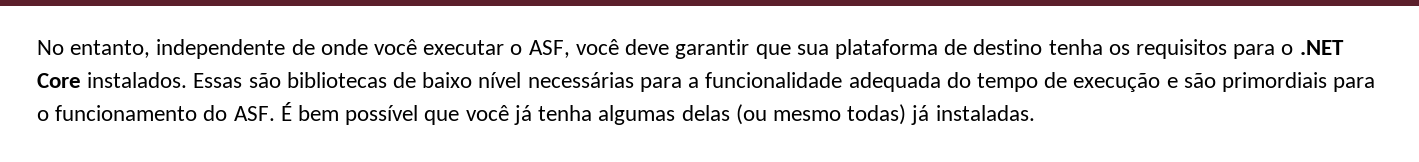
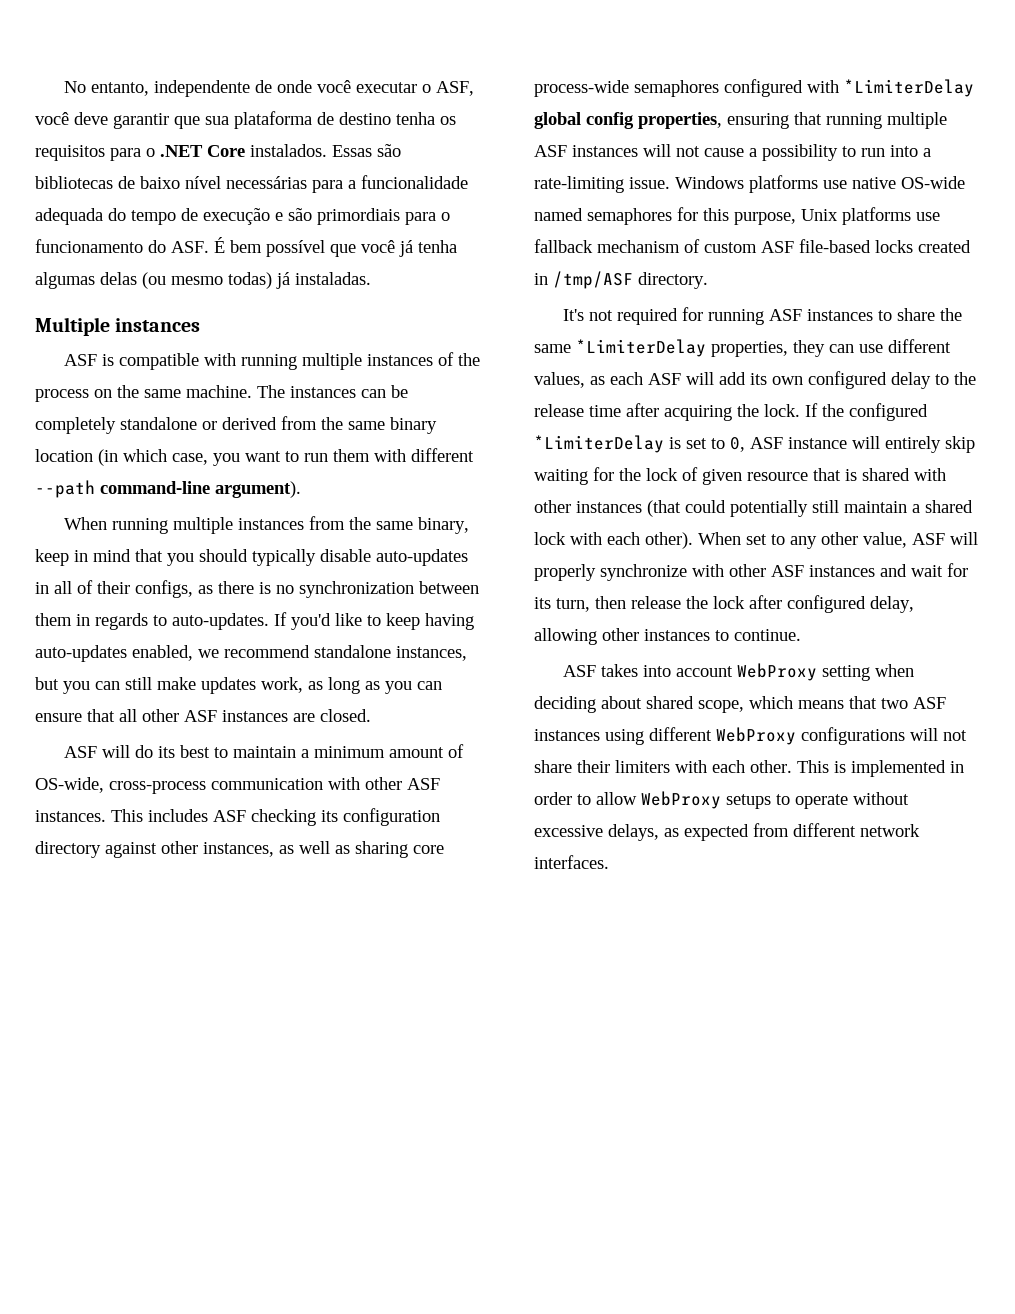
(1035, 113) none -> [35,317,201,336] [64,352,481,370] [35,385,408,402] [35,416,437,434] [35,448,474,466] [35,480,301,498] [64,516,470,534] [35,549,468,566] [35,580,479,598] [35,612,474,630] [35,645,467,662] [35,677,442,694] [35,709,371,722] [64,744,465,758] [35,777,440,794] [35,808,440,826] [35,841,444,858] [534,79,974,97] [534,112,947,129] [534,144,931,161] [534,175,965,193] [534,207,940,225] [534,239,971,253] [534,271,708,289] [563,307,963,325] [534,339,951,357] [534,371,976,389] [534,403,928,421] [534,435,975,453] [534,467,946,485] [534,500,973,517] [534,532,978,549] [534,563,968,581] [534,595,914,613] [534,628,801,645] [563,663,915,681] [534,696,946,713] [534,727,967,745] [534,760,964,777] [534,791,909,809] [534,823,920,841] [534,855,609,869] // Multiple instances // ASF is compatible with running multiple instances of the process on the same machine. The instances can be completely standalone or derived from the same binary location (in which case, you want to run them with different --path command-line argument). // When running multiple instances from the same binary, keep in mind that you should typically disable auto-updates in all of their configs, as there is no synchronization between them in regards to auto-updates. If you'd like to keep having auto-updates enabled, we recommend standalone instances, but you can still make updates work, as long as you can ensure that all other ASF instances are closed. // ASF will do its best to maintain a minimum amount of OS-wide, cross-process communication with other ASF instances. This includes ASF checking its configuration directory against other instances, as well as sharing core process-wide semaphores configured with *LimiterDelay global config properties, ensuring that running multiple ASF instances will not cause a possibility to run into a rate-limiting issue. Windows platforms use native OS-wide named semaphores for this purpose, Unix platforms use fallback mechanism of custom ASF file-based locks created in /tmp/ASF directory. // It's not required for running ASF instances to share the same *LimiterDelay properties, they can use different values, as each ASF will add its own configured delay to the release time after acquiring the lock. If the configured *LimiterDelay is set to 0, ASF instance will entirely skip waiting for the lock of given resource that is shared with other instances (that could potentially still maintain a shared lock with each other). When set to any other value, ASF will properly synchronize with other ASF instances and wait for its turn, then release the lock after configured delay, allowing other instances to continue. // ASF takes into account WebProxy setting when deciding about shared scope, which means that two ASF instances using different WebProxy configurations will not share their limiters with each other. This is implemented in order to allow WebProxy setups to operate without excessive delays, as expected from different network interfaces.

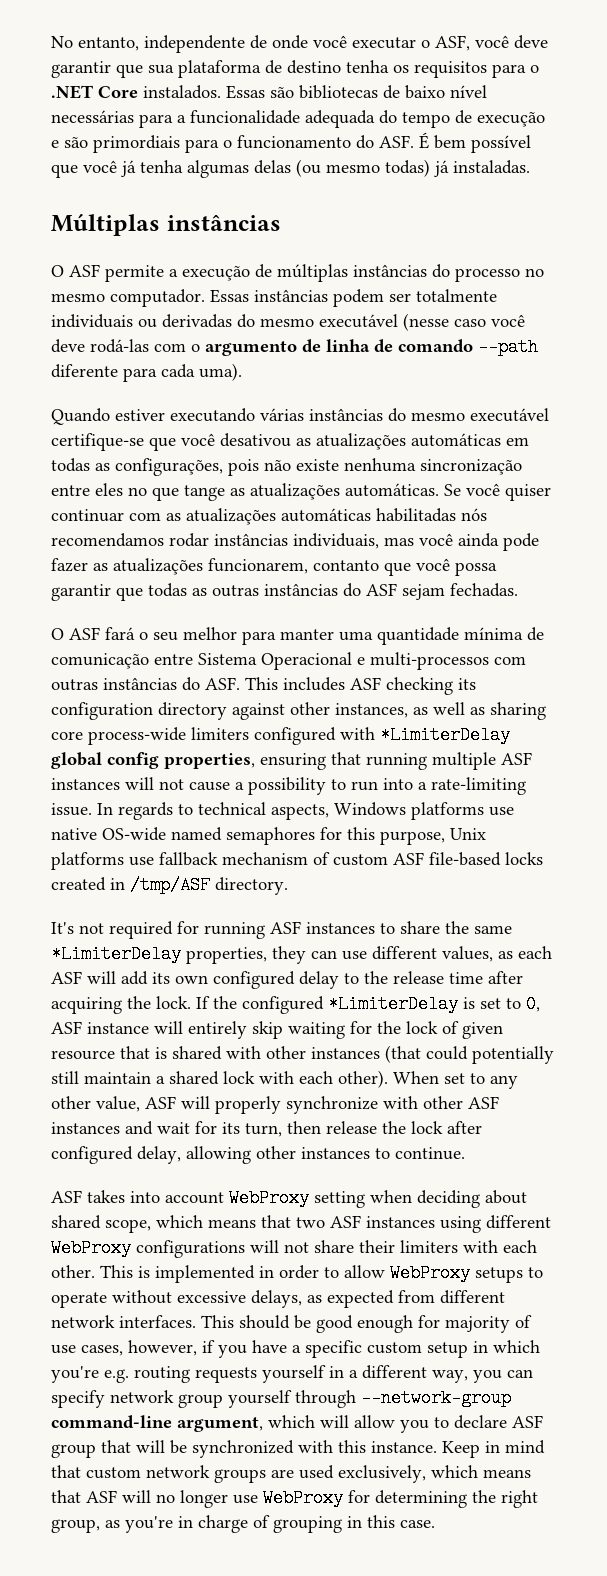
[35,317,201,336] [64,352,481,370] [35,385,408,402] [35,416,437,434] [35,448,474,466] [35,480,301,498] [64,516,470,534] [35,549,468,566] [35,580,479,598] [35,612,474,630] [35,645,467,662] [35,677,442,694] [35,709,371,722] [64,744,465,758] [35,777,440,794] [35,810,106,822] Multiple instances // ASF is compatible with running multiple instances of the process on the same machine. The instances can be completely standalone or derived from the same binary location (in which case, you want to run them with different --path command-line argument). // When running multiple instances from the same binary, keep in mind that you should typically disable auto-updates in all of their configs, as there is no synchronization between them in regards to auto-updates. If you'd like to keep having auto-updates enabled, we recommend standalone instances, but you can still make updates work, as long as you can ensure that all other ASF instances are closed. // ASF will do its best to maintain a minimum amount of OS-wide, cross-process communication with other ASF instances. -> [51,214,281,236] [51,264,544,282] [51,289,497,307] [51,313,525,331] [51,338,538,356] [51,363,242,382] [51,408,549,425] [51,433,529,451] [51,458,522,476] [51,483,551,501] [51,508,487,525] [51,533,539,551] [51,558,497,576] [51,583,518,601] [51,627,544,645] [51,652,526,670] [51,677,240,691] Múltiplas instâncias // O ASF permite a execução de múltiplas instâncias do processo no mesmo computador. Essas instâncias podem ser totalmente individuais ou derivadas do mesmo executável (nesse caso você deve rodá-las com o argumento de linha de comando --path diferente para cada uma). // Quando estiver executando várias instâncias do mesmo executável certifique-se que você desativou as atualizações automáticas em todas as configurações, pois não existe nenhuma sincronização entre eles no que tange as atualizações automáticas. Se você quiser continuar com as atualizações automáticas habilitadas nós recomendamos rodar instâncias individuais, mas você ainda pode fazer as atualizações funcionarem, contanto que você possa garantir que todas as outras instâncias do ASF sejam fechadas. // O ASF fará o seu melhor para manter uma quantidade mínima de comunicação entre Sistema Operacional e multi-processos com outras instâncias do ASF.
[634,80,719,97] semaphores -> [191,727,249,740] limiters
(670, 183) none -> [97,802,329,820] In regards to technical aspects,
(609, 862) none -> [201,1315,532,1333] [51,1340,540,1358] [51,1365,533,1383] [51,1389,511,1408] [51,1415,543,1433] [51,1440,545,1458] [51,1465,531,1483] [51,1489,538,1508] [51,1515,435,1533] This should be good enough for majority of use cases, however, if you have a specific custom setup in which you're e.g. routing requests yourself in a different way, you can specify network group yourself through --network-group command-line argument, which will allow you to declare ASF group that will be synchronized with this instance. Keep in mind that custom network groups are used exclusively, which means that ASF will no longer use WebProxy for determining the right group, as you're in charge of grouping in this case.

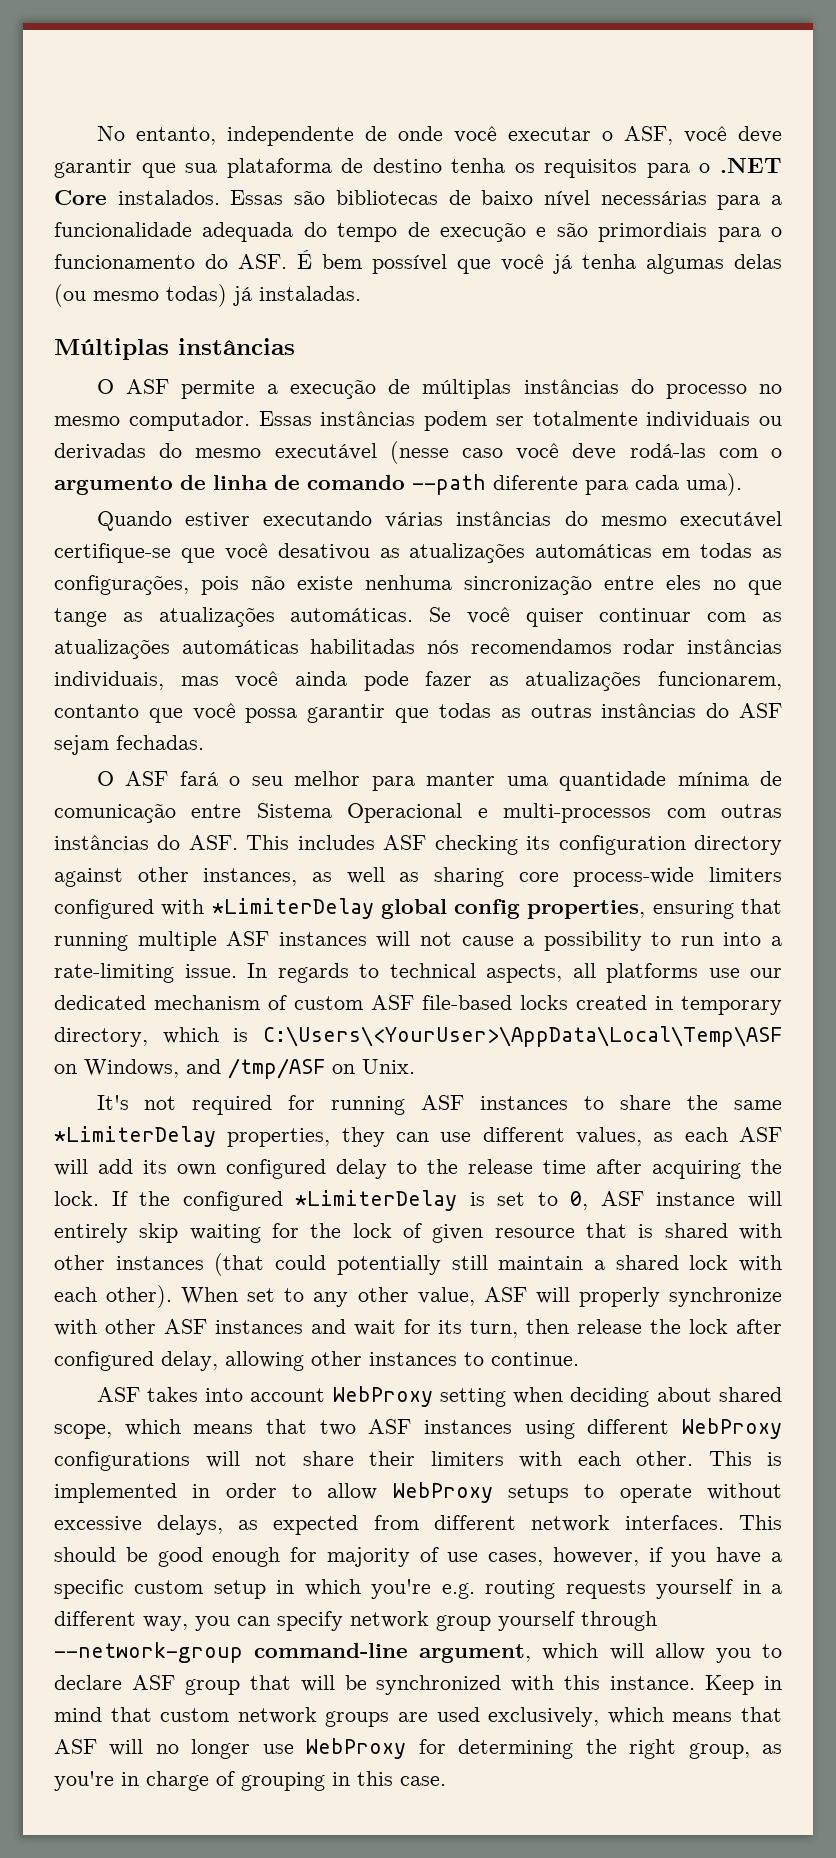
[334,802,514,820] [51,827,486,845] [51,852,218,870] Windows platforms use native OS-wide named semaphores for this purpose, Unix platforms use fallback -> [572,963,782,983] [54,995,146,1010] all platforms use our dedicated
[130,876,288,895] /tmp/ASF directory. -> [681,996,782,1015] [54,1026,782,1047] [54,1058,415,1079] temporary directory, which is C:\Users\<YourUser>\AppData\Local\Temp\ASF on Windows, and /tmp/ASF on Unix.

